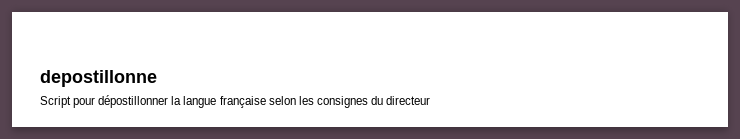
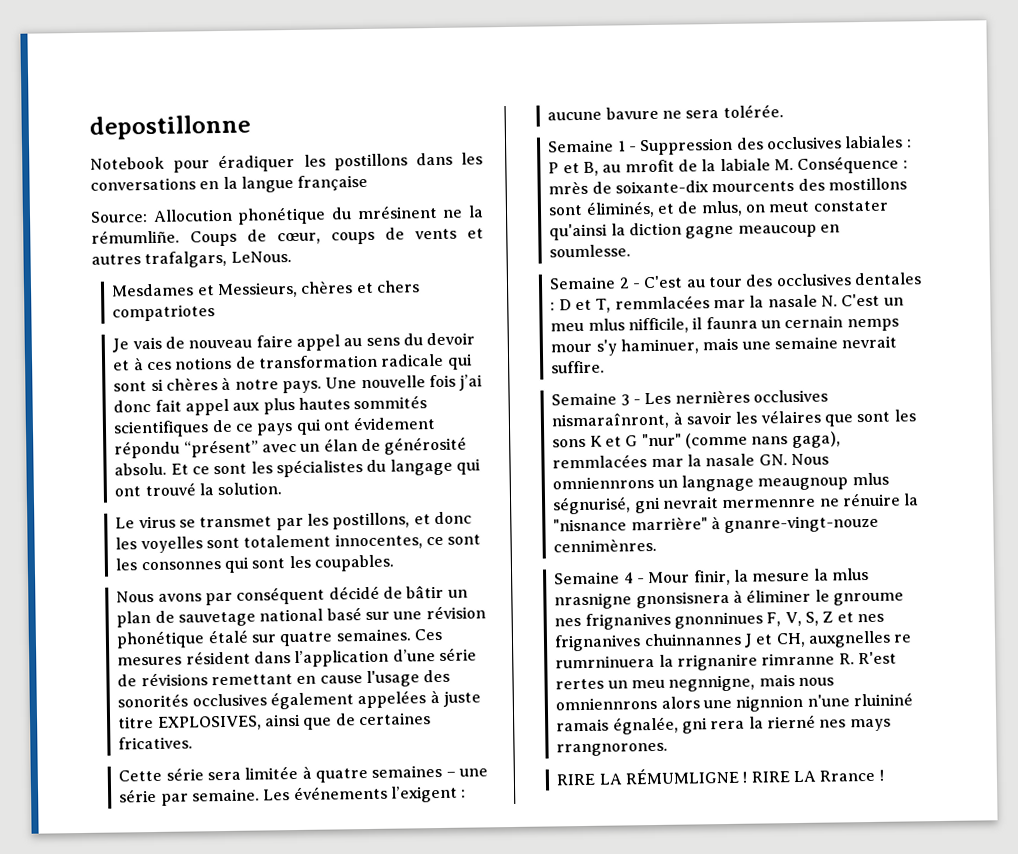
[40,95,431,108] Script pour dépostillonner la langue française selon les consignes du directeur -> [90,152,484,173] [90,174,369,193] [90,204,485,225] [91,227,484,247] [91,250,292,269] [111,280,421,299] [112,304,216,322] [112,332,476,353] [113,353,473,371] [113,374,484,394] [113,395,428,416] [113,416,437,438] [114,436,468,459] [114,458,482,478] [114,482,283,497] [115,511,473,531] [115,533,482,554] [115,554,395,573] [116,584,468,606] [116,605,486,628] [116,628,443,649] [117,647,478,668] [117,669,451,688] [117,689,482,710] [118,712,432,731] [118,736,194,750] [118,764,489,783] [119,785,467,806] [547,104,784,121] [548,135,912,156] [548,155,908,176] [548,177,908,195] [548,200,889,218] [549,222,841,241] [549,244,632,258] [549,272,923,290] [550,293,904,313] [550,315,899,334] [550,335,898,356] [551,360,606,374] [551,389,829,406] [551,409,916,430] [552,431,841,449] [552,453,830,469] [552,472,889,492] [552,492,920,515] [553,514,880,534] [553,538,658,553] [554,567,870,586] [554,588,905,610] [554,611,885,630] [554,630,913,652] [555,651,898,671] [555,674,835,692] [555,692,914,712] [556,714,891,735] [556,742,669,757] [556,767,884,786] Notebook pour éradiquer les postillons dans les conversations en la langue française // Source: Allocution phonétique du mrésinent ne la rémumliñe. Coups de cœur, coups de vents et autres trafalgars, LeNous. // Mesdames et Messieurs, chères et chers compatriotes // Je vais de nouveau faire appel au sens du devoir et à ces notions de transformation radicale qui sont si chères à notre pays. Une nouvelle fois j’ai donc fait appel aux plus hautes sommités scientifiques de ce pays qui ont évidement répondu “présent” avec un élan de générosité absolu. Et ce sont les spécialistes du langage qui ont trouvé la solution. // Le virus se transmet par les postillons, et donc les voyelles sont totalement innocentes, ce sont les consonnes qui sont les coupables. // Nous avons par conséquent décidé de bâtir un plan de sauvetage national basé sur une révision phonétique étalé sur quatre semaines. Ces mesures résident dans l’application d’une série de révisions remettant en cause l'usage des sonorités occlusives également appelées à juste titre EXPLOSIVES, ainsi que de certaines fricatives. // Cette série sera limitée à quatre semaines – une série par semaine. Les événements l’exigent : aucune bavure ne sera tolérée. // Semaine 1 - Suppression des occlusives labiales : P et B, au mrofit de la labiale M. Conséquence : mrès de soixante-dix mourcents des mostillons sont éliminés, et de mlus, on meut constater qu'ainsi la diction gagne meaucoup en soumlesse. // Semaine 2 - C'est au tour des occlusives dentales : D et T, remmlacées mar la nasale N. C'est un meu mlus nifficile, il faunra un cernain nemps mour s'y haminuer, mais une semaine nevrait suffire. // Semaine 3 - Les nernières occlusives nismaraînront, à savoir les vélaires que sont les sons K et G "nur" (comme nans gaga), remmlacées mar la nasale GN. Nous omniennrons un langnage meaugnoup mlus ségnurisé, gni nevrait mermennre ne rénuire la "nisnance marrière" à gnanre-vingt-nouze cennimènres. // Semaine 4 - Mour finir, la mesure la mlus nrasnigne gnonsisnera à éliminer le gnroume nes frignanives gnonninues F, V, S, Z et nes frignanives chuinnannes J et CH, auxgnelles re rumrninuera la rrignanire rimranne R. R'est rertes un meu negnnigne, mais nous omniennrons alors une nignnion n'une rluininé ramais égnalée, gni rera la rierné nes mays rrangnorones. // RIRE LA RÉMUMLIGNE ! RIRE LA Rrance !

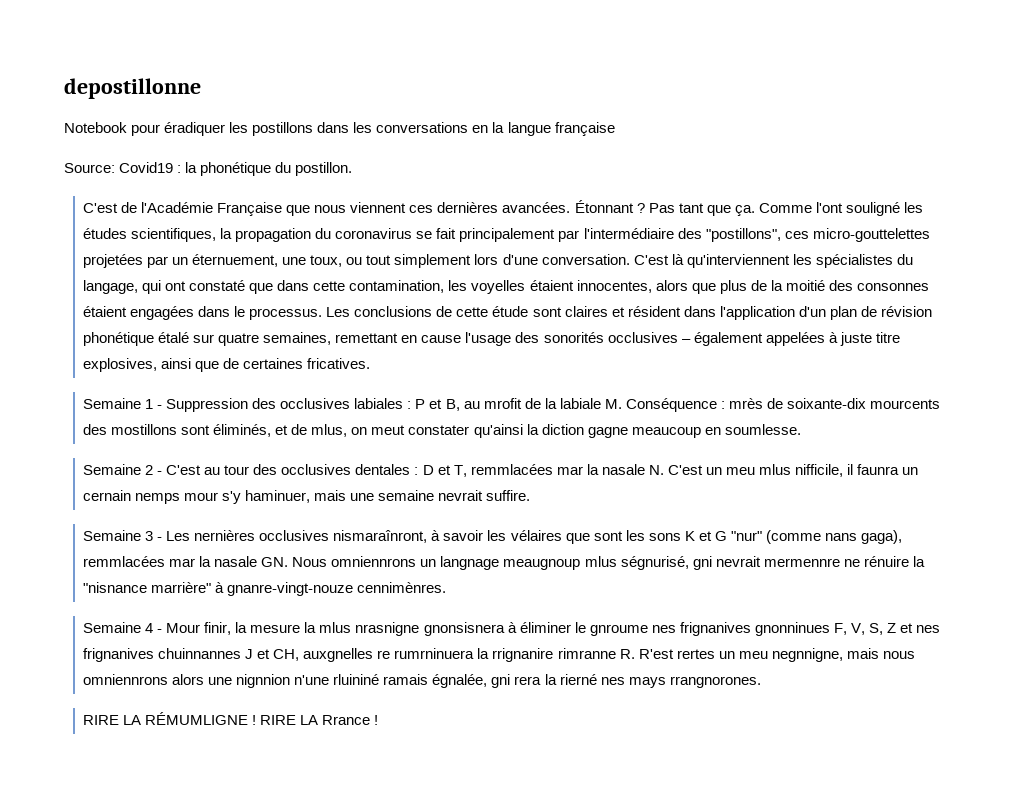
[152,204,485,225] [91,227,484,247] [91,250,292,269] [111,280,421,299] [112,304,216,322] [112,332,476,353] [113,353,473,371] [113,374,484,394] [113,395,428,416] [113,416,437,438] [114,436,468,459] [114,462,248,476] Allocution phonétique du mrésinent ne la rémumliñe. Coups de cœur, coups de vents et autres trafalgars, LeNous. // Mesdames et Messieurs, chères et chers compatriotes // Je vais de nouveau faire appel au sens du devoir et à ces notions de transformation radicale qui sont si chères à notre pays. Une nouvelle fois j’ai donc fait appel aux plus hautes sommités scientifiques de ce pays qui ont évidement répondu “présent” avec un élan de générosité absolu. Et ce sont -> [119,162,353,176] [83,200,923,216] [83,228,930,242] [83,254,790,268] Covid19 : la phonétique du postillon. // C'est de l'Académie Française que nous viennent ces dernières avancées. Étonnant ? Pas tant que ça. Comme l'ont souligné les études scientifiques, la propagation du coronavirus se fait principalement par l'intermédiaire des "postillons", ces micro-gouttelettes projetées par un éternuement, une toux, ou tout simplement lors d'une conversation. C'est là qu'interviennent
[389,458,482,476] [114,482,283,497] [115,511,473,531] [115,533,482,554] [115,554,395,573] [116,584,468,606] [116,607,423,628] langage qui ont trouvé la solution. // Le virus se transmet par les postillons, et donc les voyelles sont totalement innocentes, ce sont les consonnes qui sont les coupables. // Nous avons par conséquent décidé de bâtir un plan de sauvetage national basé sur une -> [83,280,929,294] [83,306,877,320] langage, qui ont constaté que dans cette contamination, les voyelles étaient innocentes, alors que plus de la moitié des consonnes étaient engagées dans le processus. Les conclusions de cette étude sont claires et résident dans l'application d'un plan de
[335,628,443,642] [117,647,478,668] [117,672,208,687] semaines. Ces mesures résident dans l’application d’une série de révisions -> [263,332,332,345] semaines,
(267, 700) none -> [681,339,691,343] –
[157,715,262,731] EXPLOSIVES, -> [83,358,158,372] explosives,
[118,764,489,783] [119,785,467,806] [547,104,784,121] // Cette série sera limitée à quatre semaines – une série par semaine. Les événements l’exigent : aucune bavure ne sera tolérée. -> (371, 363) none

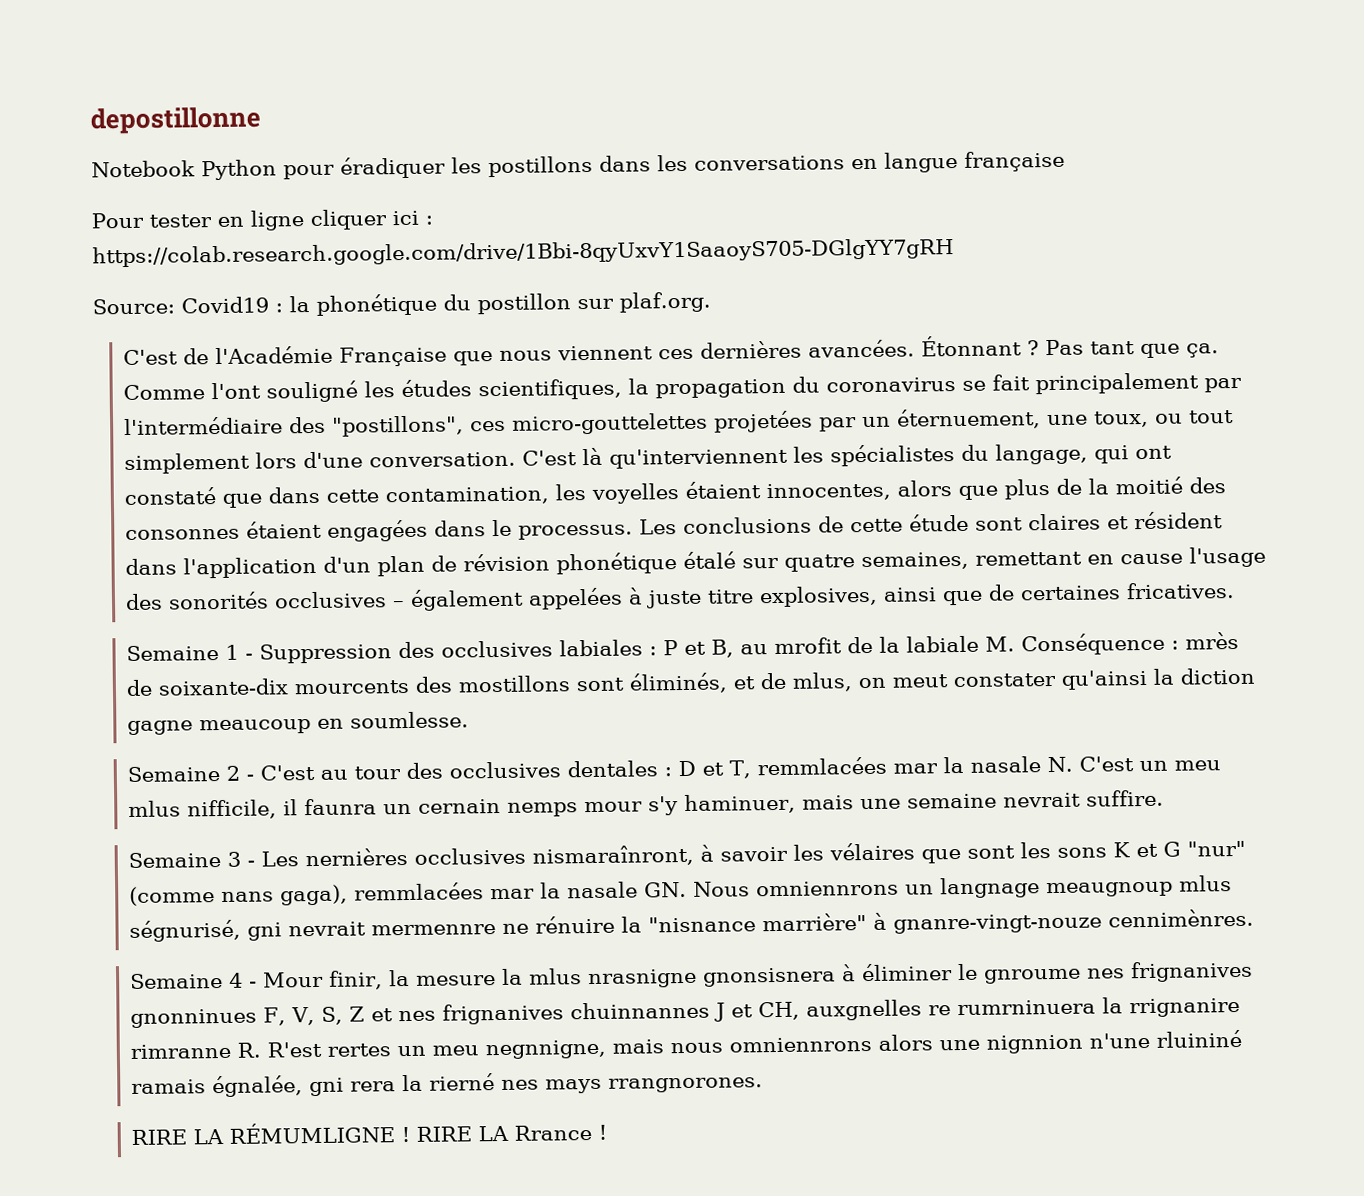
(127, 127) none -> [201,159,277,181] Python
[492,122,505,133] la -> (878, 164) none
(615, 129) none -> [91,209,433,231] [92,238,954,268] // Pour tester en ligne cliquer ici : https://colab.research.google.com/drive/1Bbi-8qyUxvY1SaaoyS705-DGlgYY7gRH
[295,162,353,176] postillon. -> [477,291,711,315] postillon sur plaf.org.

